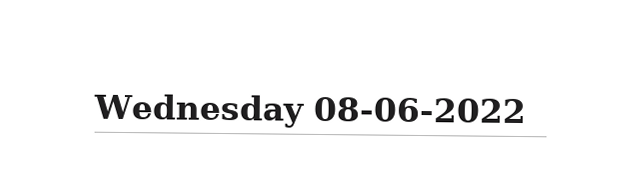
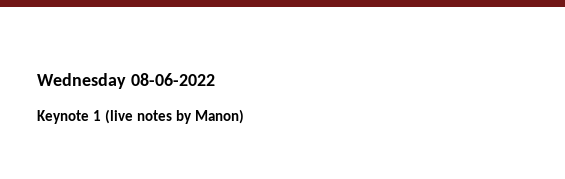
(526, 110) none -> [37,109,245,124] // Keynote 1 (live notes by Manon)

